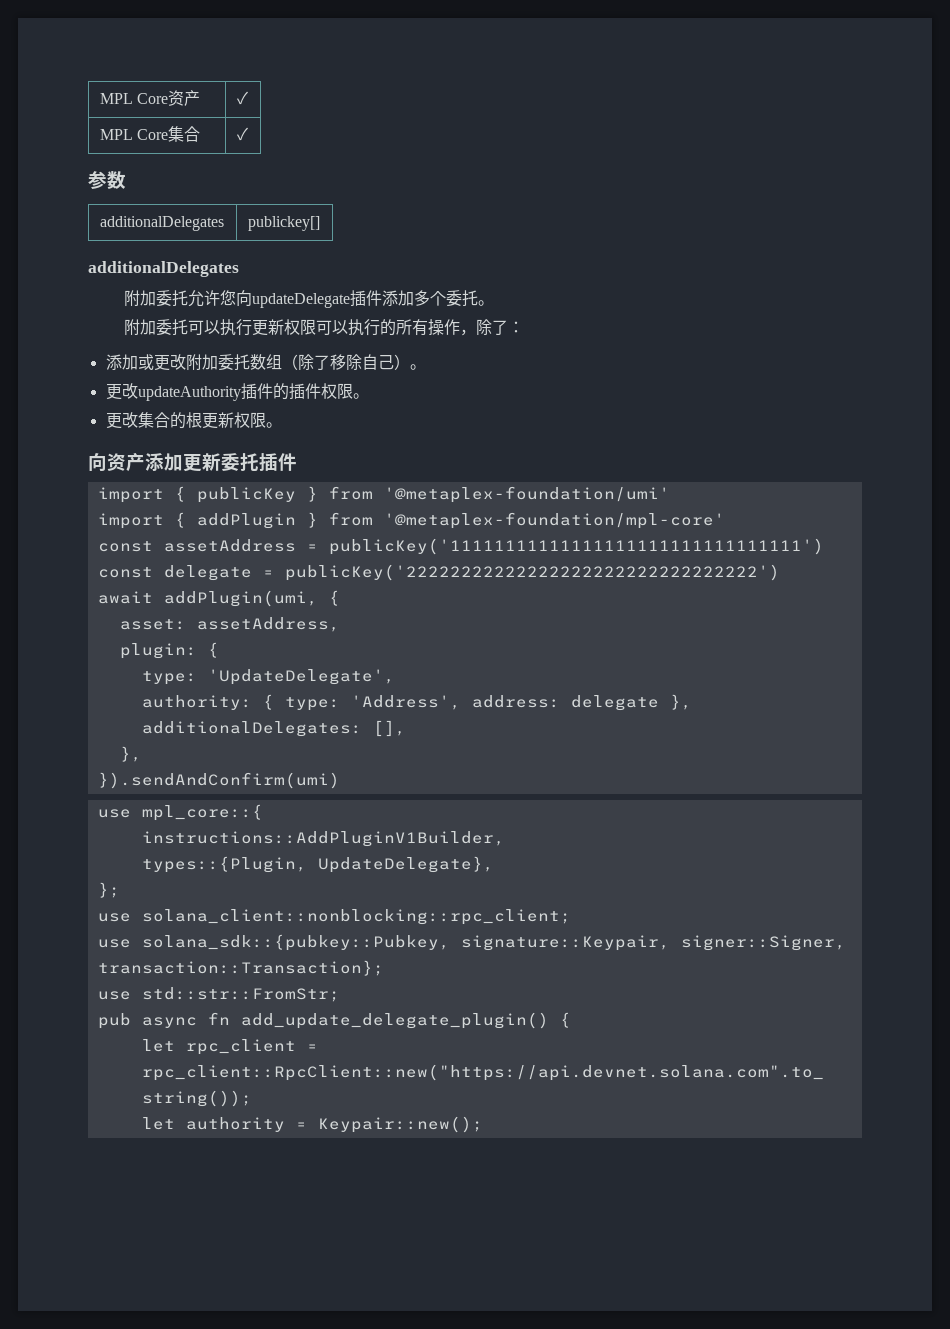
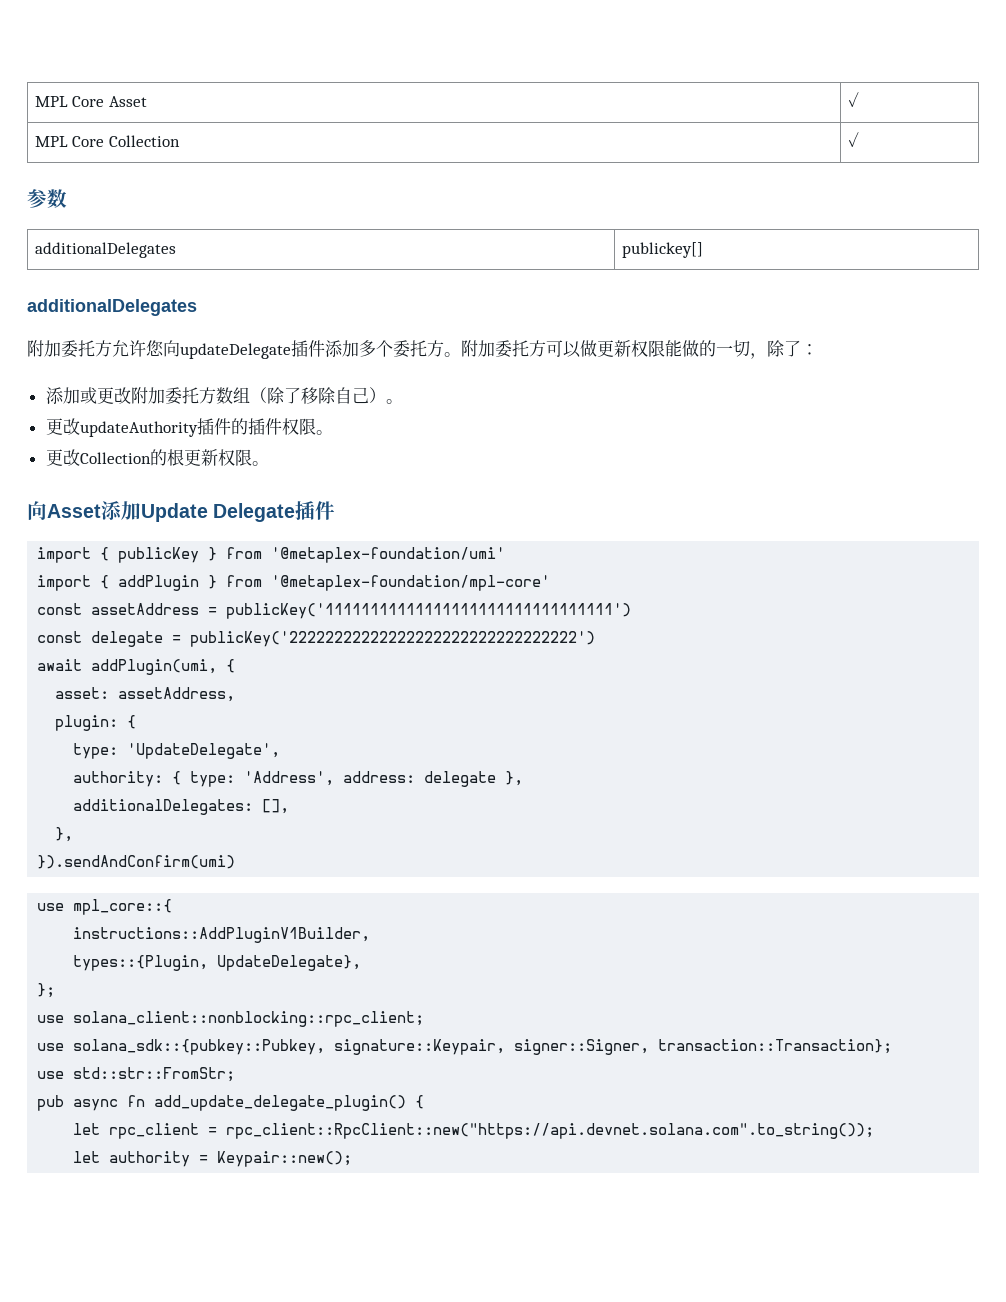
[99,90,201,106] MPL Core资产 -> [34,96,148,107] MPL Core Asset
[168,126,201,142] 集合 -> [109,135,181,147] Collection
(188, 298) none -> [95,340,112,357] 方
[477,300,494,306] [123,319,460,336] 。 // 附加委托可以执行更新权限可以执行的所有操作 -> [427,340,750,358] 方。附加委托方可以做更新权限能做的一切
(250, 362) none -> [198,387,216,404] 方
[137,412,170,428] 集合 -> [79,452,151,464] Collection
[107,453,259,472] 资产添加更新委托 -> [47,501,296,522] Asset添加Update Delegate

